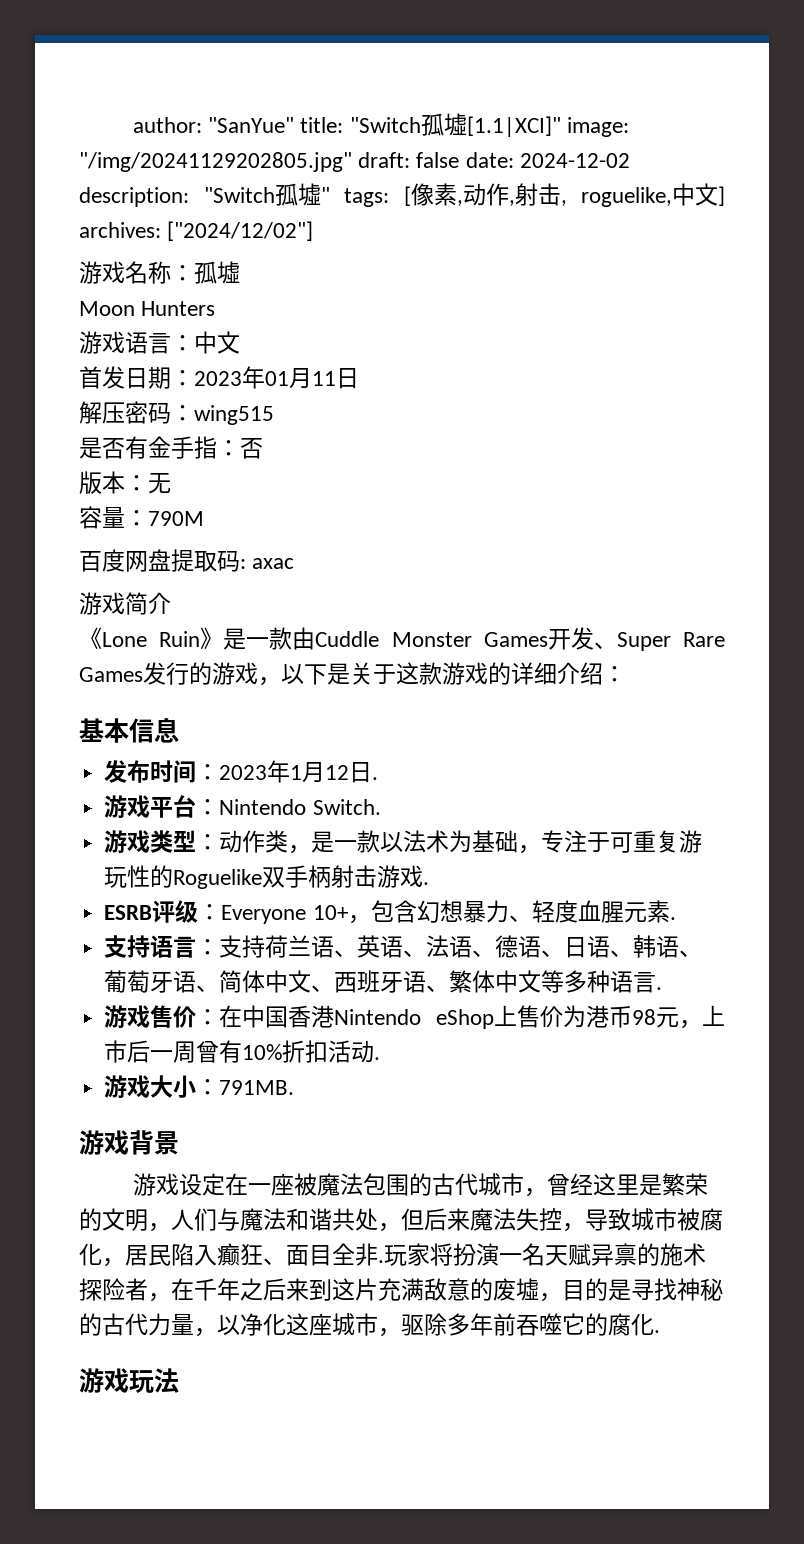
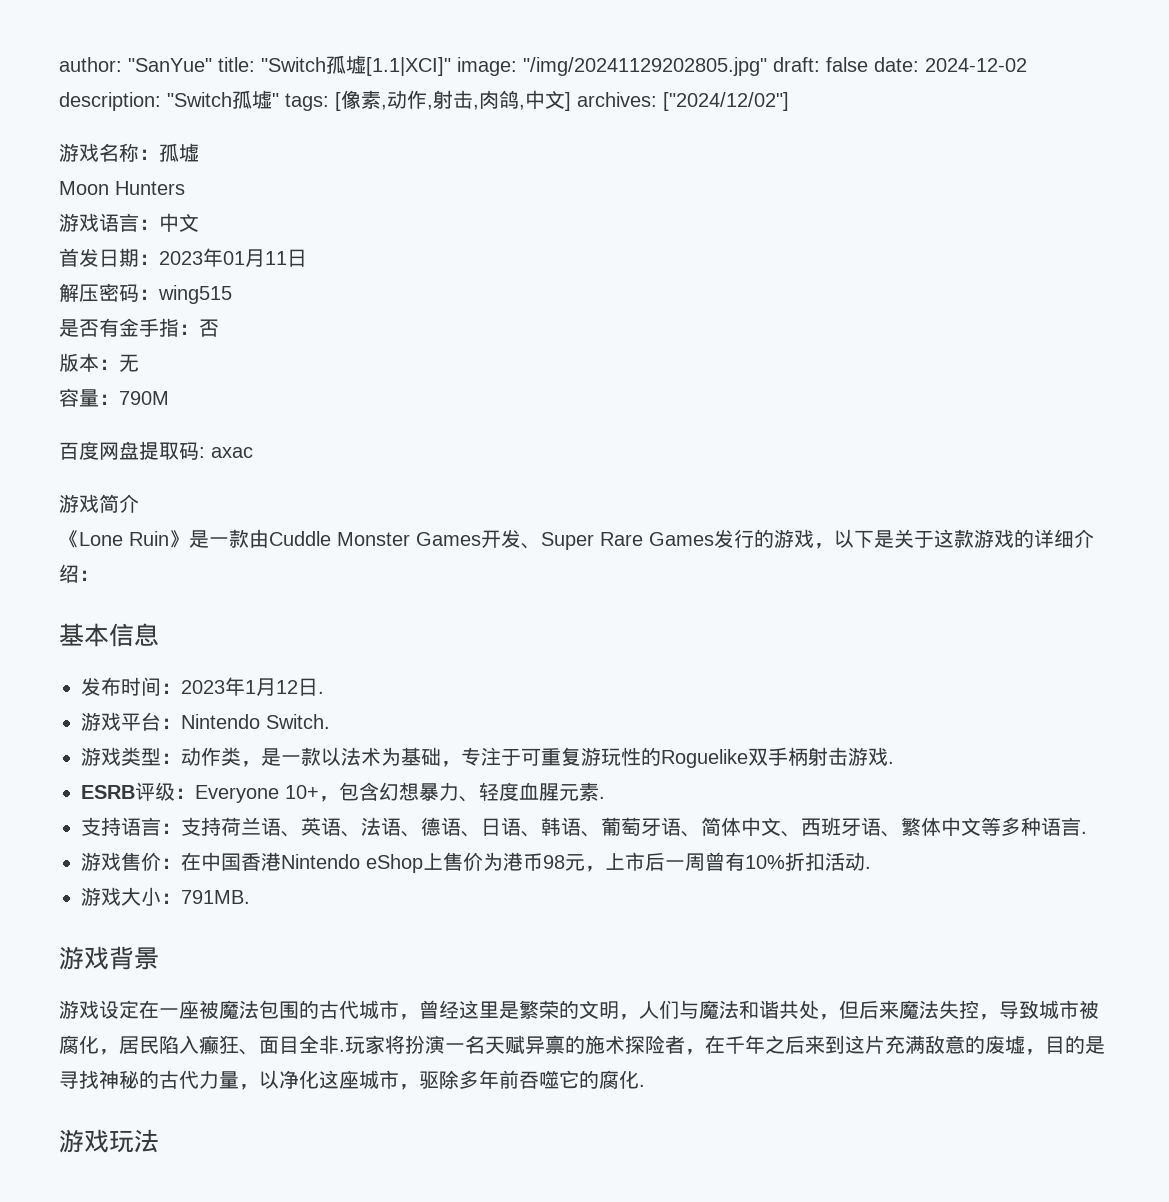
[581,187,672,207] roguelike, -> [479,90,525,110] 肉鸽,

